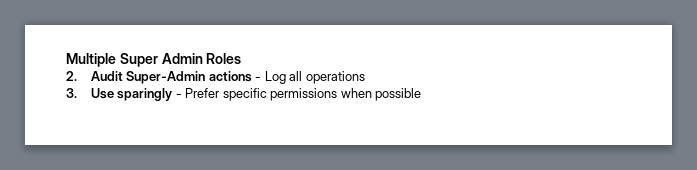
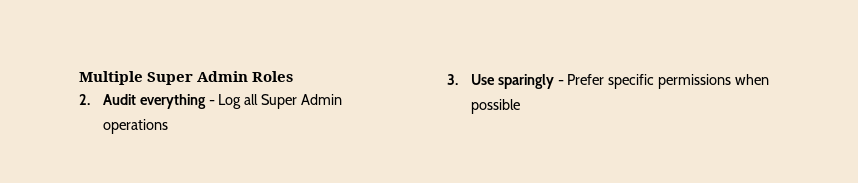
[126,71,252,84] Super-Admin actions -> [139,94,206,109] everything
(303, 76) none -> [261,94,343,109] Super Admin

